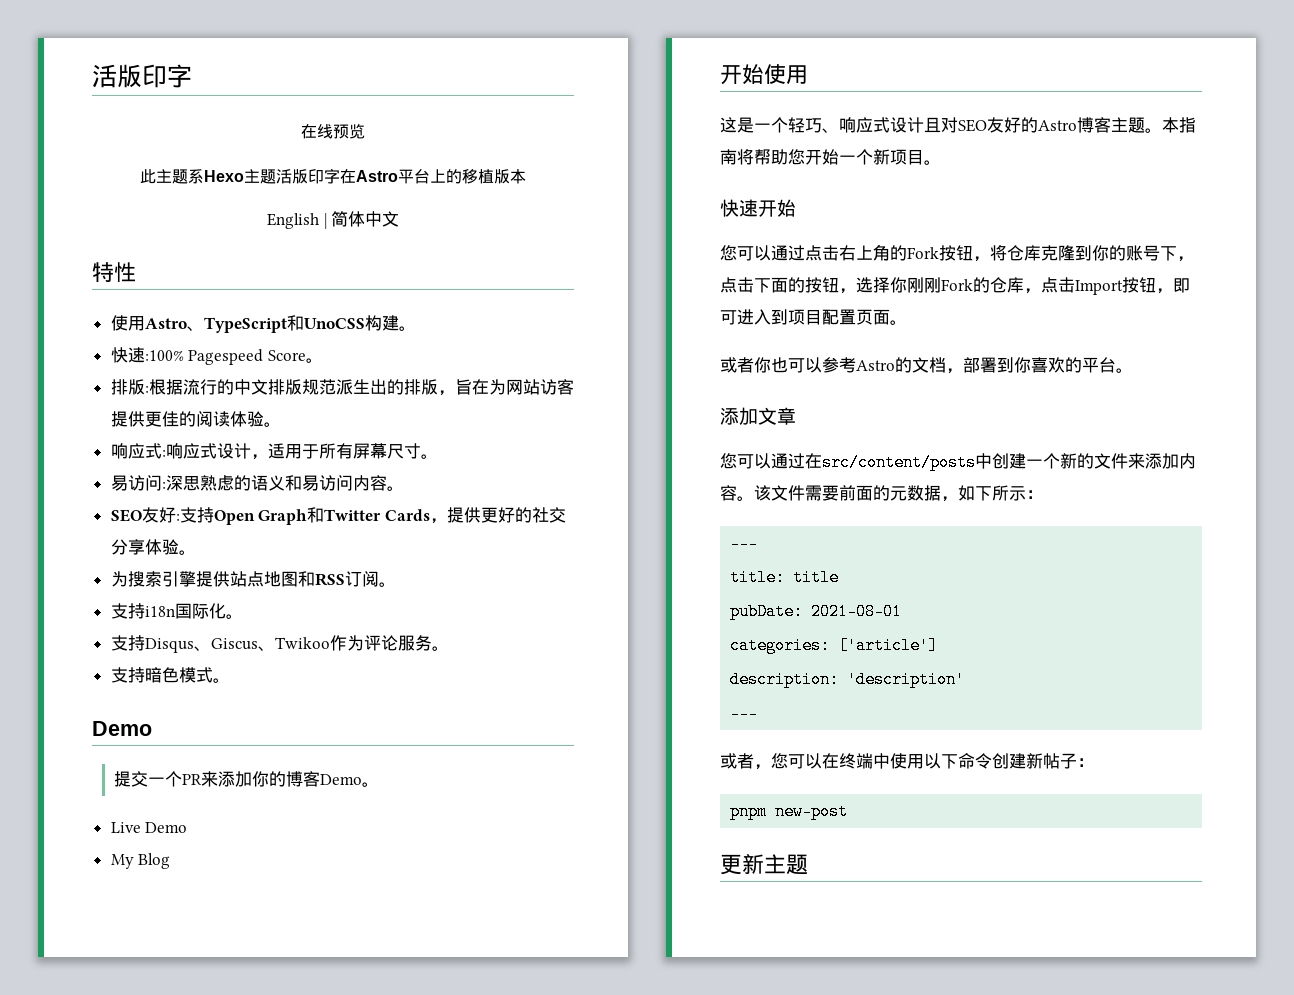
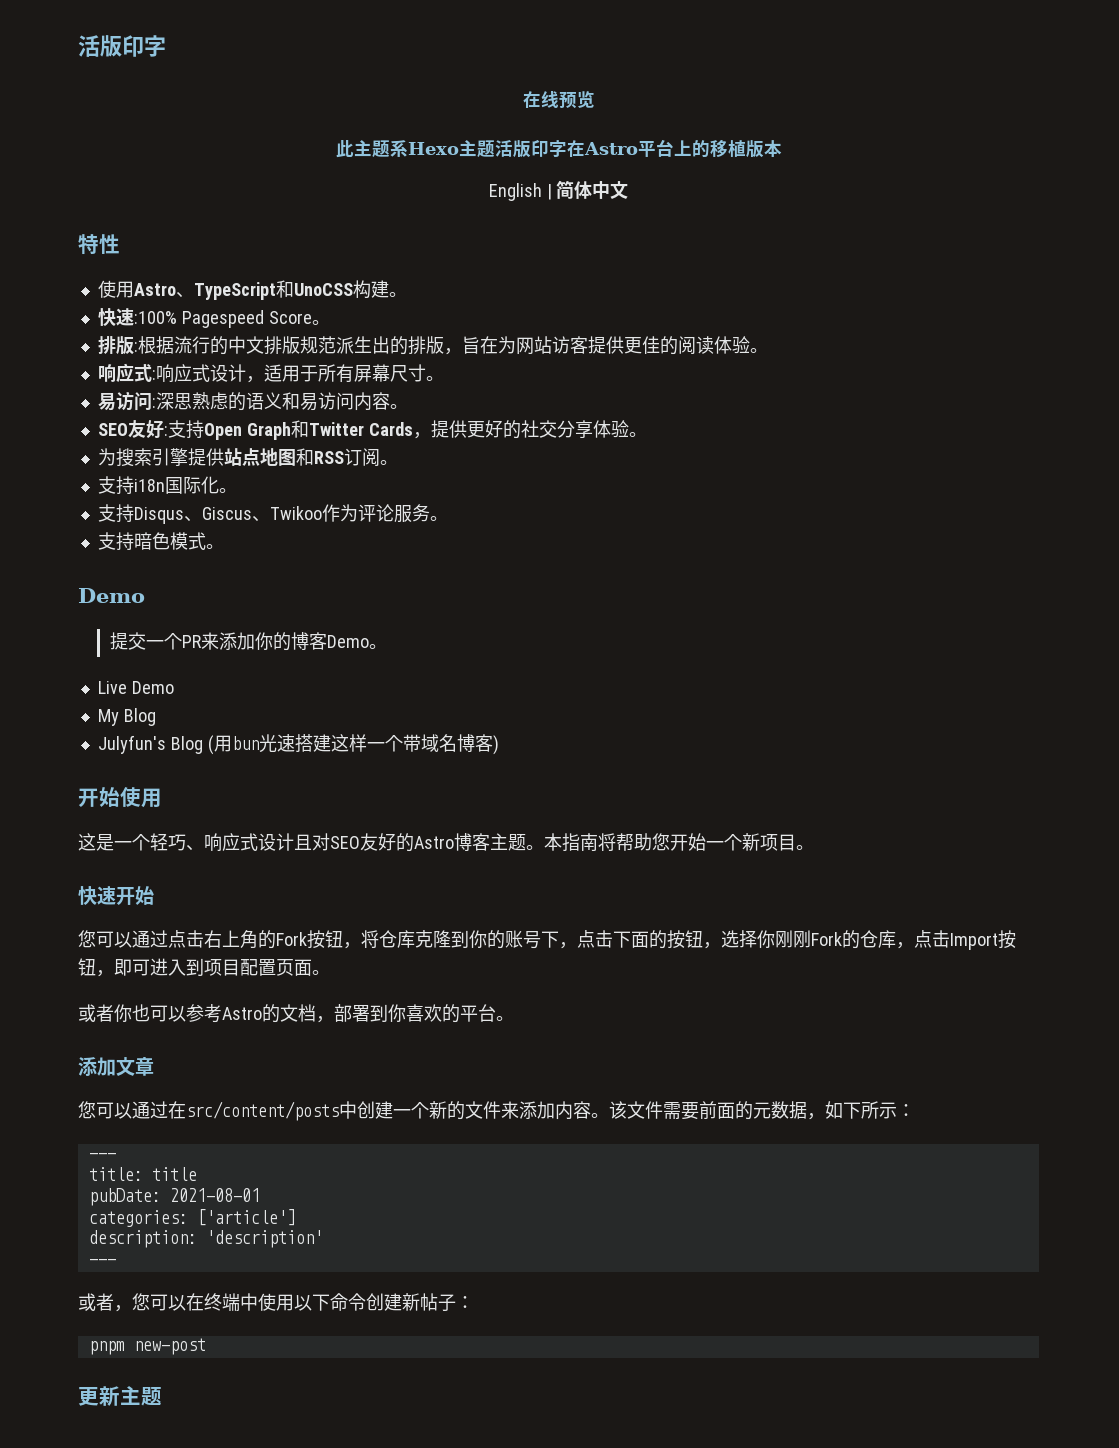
(171, 861) none -> [97,734,499,755] // Julyfun's Blog (用bun光速搭建这样一个带域名博客)

